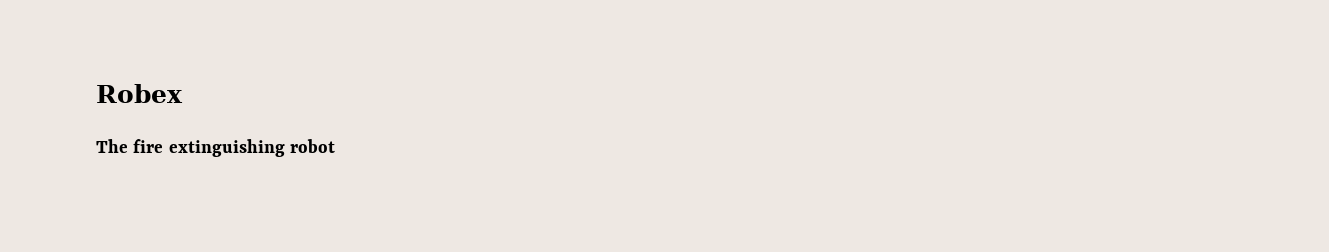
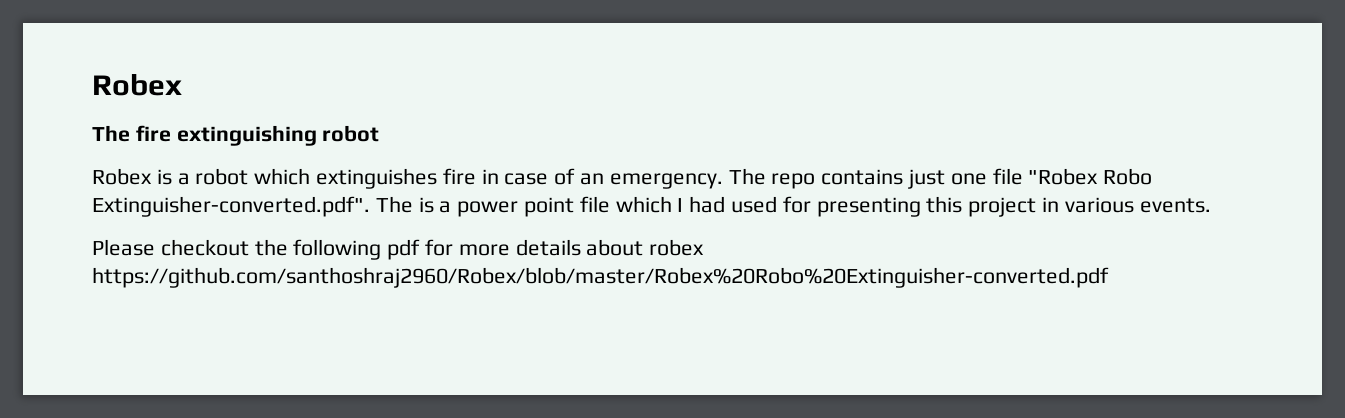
(336, 146) none -> [92,168,1153,189] [92,196,1211,217] [92,239,705,260] [92,267,1109,288] // Robex is a robot which extinguishes fire in case of an emergency. The repo contains just one file "Robex Robo Extinguisher-converted.pdf". The is a power point file which I had used for presenting this project in various events. // Please checkout the following pdf for more details about robex https://github.com/santhoshraj2960/Robex/blob/master/Robex%20Robo%20Extinguisher-converted.pdf

